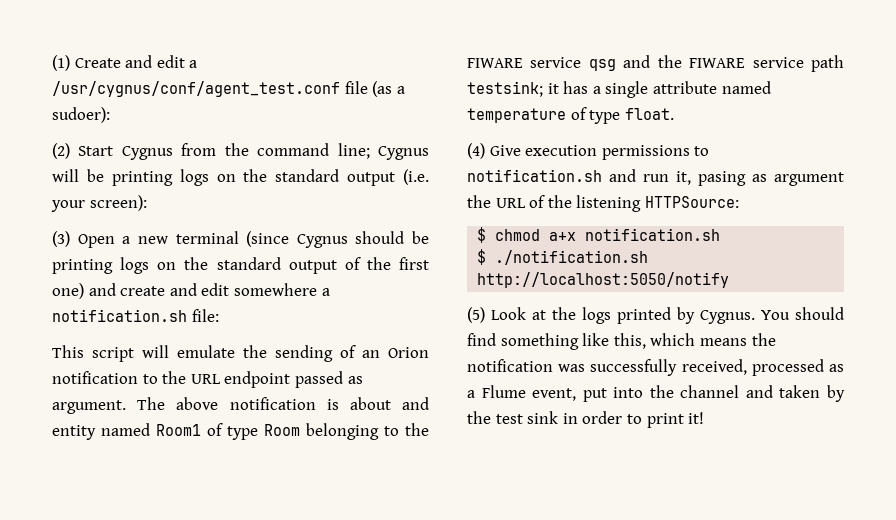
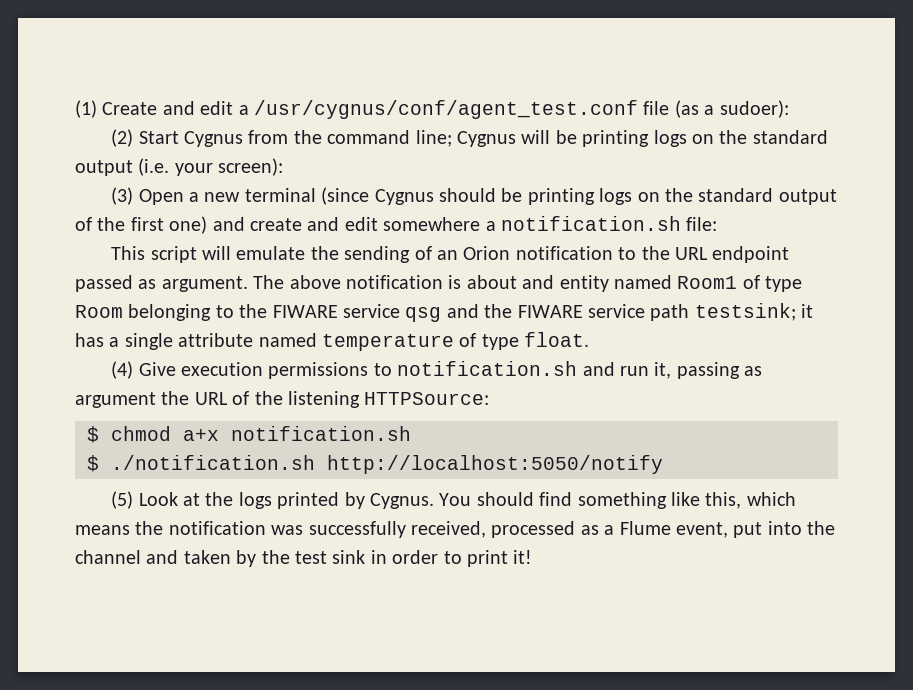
[698,171,746,186] pasing -> [676,362,740,379] passing

